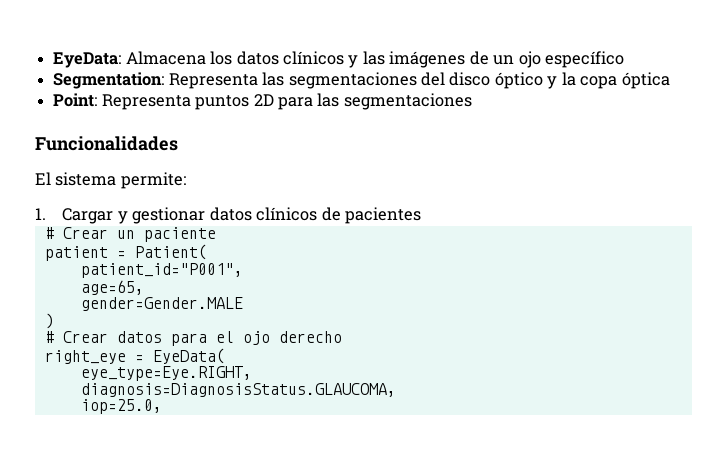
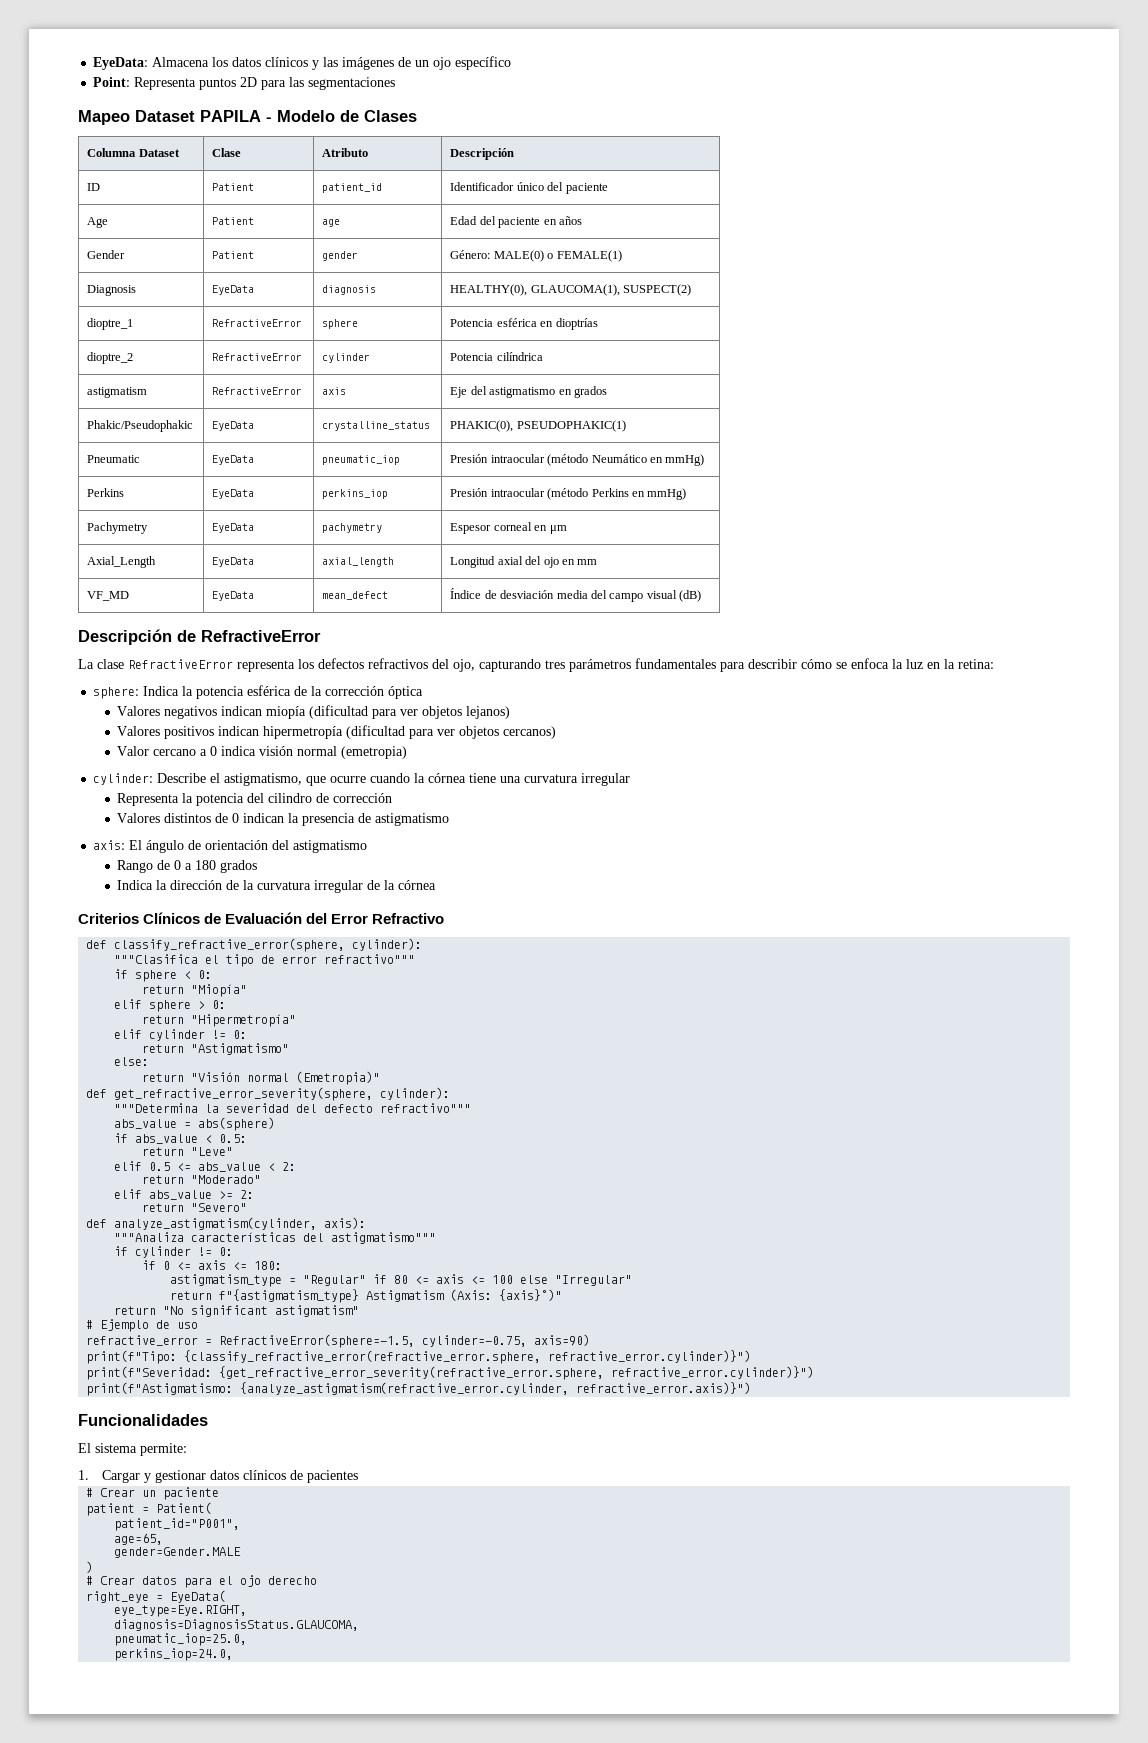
[53,72,670,89] // Segmentation: Representa las segmentaciones del disco óptico y la copa óptica -> (512, 63) none
(472, 101) none -> [78,110,417,125] [87,148,180,157] [212,148,242,157] [322,148,369,157] [450,148,515,160] [87,183,101,191] [212,183,255,191] [322,183,383,193] [450,182,608,194] [87,217,109,228] [212,217,255,225] [322,219,341,227] [450,216,582,228] [87,250,126,259] [212,251,255,259] [322,251,359,261] [450,250,622,262] [87,285,137,296] [212,285,255,295] [322,285,377,295] [450,284,692,296] [87,318,134,330] [212,319,303,327] [322,319,359,329] [450,318,598,330] [87,352,134,364] [212,353,303,361] [322,353,371,363] [450,352,543,361] [87,387,148,398] [212,387,303,395] [322,387,347,395] [450,386,607,398] [87,420,194,432] [212,421,255,431] [322,421,431,431] [450,420,626,432] [87,455,141,463] [212,455,255,465] [322,455,401,465] [450,454,705,466] [87,488,125,497] [212,489,255,499] [322,489,389,499] [450,488,687,500] [87,522,149,534] [212,523,255,533] [322,523,383,533] [450,522,567,534] [87,556,157,568] [212,557,255,567] [322,557,395,567] [450,556,598,568] [87,591,130,601] [212,591,255,601] [322,591,389,600] [450,588,702,602] [78,629,321,645] [78,658,994,672] [93,685,424,699] [117,705,511,719] [117,725,557,739] [117,746,408,759] [93,773,631,786] [117,793,393,806] [117,813,450,826] [93,840,368,853] [117,860,258,873] [117,880,437,893] [78,912,445,924] [86,938,423,952] [114,954,416,967] [114,969,213,982] [142,984,248,997] [114,999,227,1012] [142,1014,297,1027] [114,1029,248,1041] [142,1043,290,1055] [114,1057,150,1066] [142,1071,381,1085] [86,1087,451,1101] [114,1103,472,1113] [114,1117,276,1131] [114,1133,248,1144] [142,1147,234,1156] [114,1161,297,1172] [142,1175,262,1184] [114,1189,255,1200] [142,1203,248,1212] [86,1217,367,1230] [114,1232,437,1244] [114,1246,234,1258] [142,1260,283,1270] [170,1274,633,1287] [170,1289,563,1303] [114,1305,360,1317] [86,1319,199,1332] [86,1334,591,1348] [86,1350,752,1364] [86,1366,815,1380] [86,1382,752,1396] // Mapeo Dataset PAPILA - Modelo de Clases // Columna Dataset | Clase | Atributo | Descripción // ID | Patient | patient_id | Identificador único del paciente // Age | Patient | age | Edad del paciente en años // Gender | Patient | gender | Género: MALE(0) o FEMALE(1) // Diagnosis | EyeData | diagnosis | HEALTHY(0), GLAUCOMA(1), SUSPECT(2) // dioptre_1 | RefractiveError | sphere | Potencia esférica en dioptrías // dioptre_2 | RefractiveError | cylinder | Potencia cilíndrica // astigmatism | RefractiveError | axis | Eje del astigmatismo en grados // Phakic/Pseudophakic | EyeData | crystalline_status | PHAKIC(0), PSEUDOPHAKIC(1) // Pneumatic | EyeData | pneumatic_iop | Presión intraocular (método Neumático en mmHg) // Perkins | EyeData | perkins_iop | Presión intraocular (método Perkins en mmHg) // Pachymetry | EyeData | pachymetry | Espesor corneal en μm // Axial_Length | EyeData | axial_length | Longitud axial del ojo en mm // VF_MD | EyeData | mean_defect | Índice de desviación media del campo visual (dB) // Descripción de RefractiveError // La clase RefractiveError representa los defectos refractivos del ojo, capturando tres parámetros fundamentales para describir cómo se enfoca la luz en la retina: // sphere: Indica la potencia esférica de la corrección óptica // Valores negativos indican miopía (dificultad para ver objetos lejanos) // Valores positivos indican hipermetropía (dificultad para ver objetos cercanos) // Valor cercano a 0 indica visión normal (emetropia) // cylinder: Describe el astigmatismo, que ocurre cuando la córnea tiene una curvatura irregular // Representa la potencia del cilindro de corrección // Valores distintos de 0 indican la presencia de astigmatismo // axis: El ángulo de orientación del astigmatismo // Rango de 0 a 180 grados // Indica la dirección de la curvatura irregular de la córnea // Criterios Clínicos de Evaluación del Error Refractivo // def classify_refractive_error(sphere, cylinder): // """Clasifica el tipo de error refractivo""" // if sphere < 0: // return "Miopía" // elif sphere > 0: // return "Hipermetropía" // elif cylinder != 0: // return "Astigmatismo" // else: // return "Visión normal (Emetropia)" // def get_refractive_error_severity(sphere, cylinder): // """Determina la severidad del defecto refractivo""" // abs_value = abs(sphere) // if abs_value < 0.5: // return "Leve" // elif 0.5 <= abs_value < 2: // return "Moderado" // elif abs_value >= 2: // return "Severo" // def analyze_astigmatism(cylinder, axis): // """Analiza características del astigmatismo""" // if cylinder != 0: // if 0 <= axis <= 180: // astigmatism_type = "Regular" if 80 <= axis <= 100 else "Irregular" // return f"{astigmatism_type} Astigmatism (Axis: {axis}°)" // return "No significant astigmatism" // # Ejemplo de uso // refractive_error = RefractiveError(sphere=-1.5, cylinder=-0.75, axis=90) // print(f"Tipo: {classify_refractive_error(refractive_error.sphere, refractive_error.cylinder)}") // print(f"Severidad: {get_refractive_error_severity(refractive_error.sphere, refractive_error.cylinder)}") // print(f"Astigmatismo: {analyze_astigmatism(refractive_error.cylinder, refractive_error.axis)}")
[80,399,162,414] iop=25.0, -> [114,1633,248,1646] [114,1648,234,1661] pneumatic_iop=25.0, // perkins_iop=24.0,

